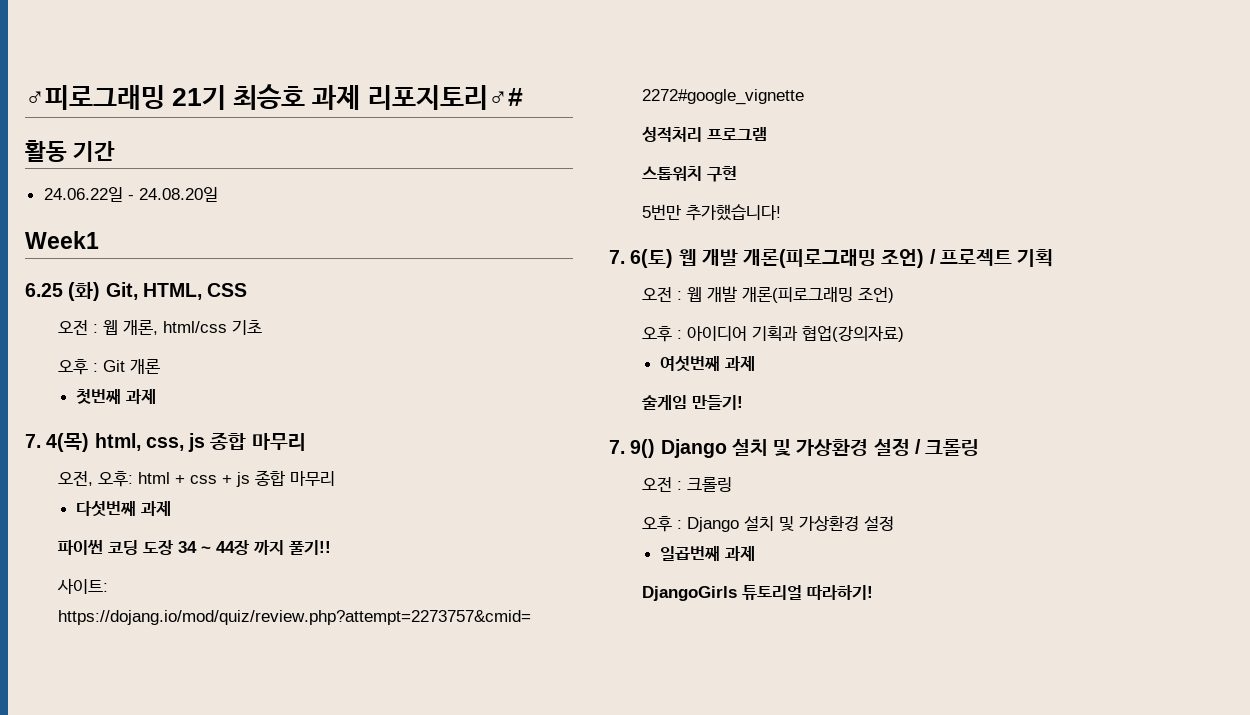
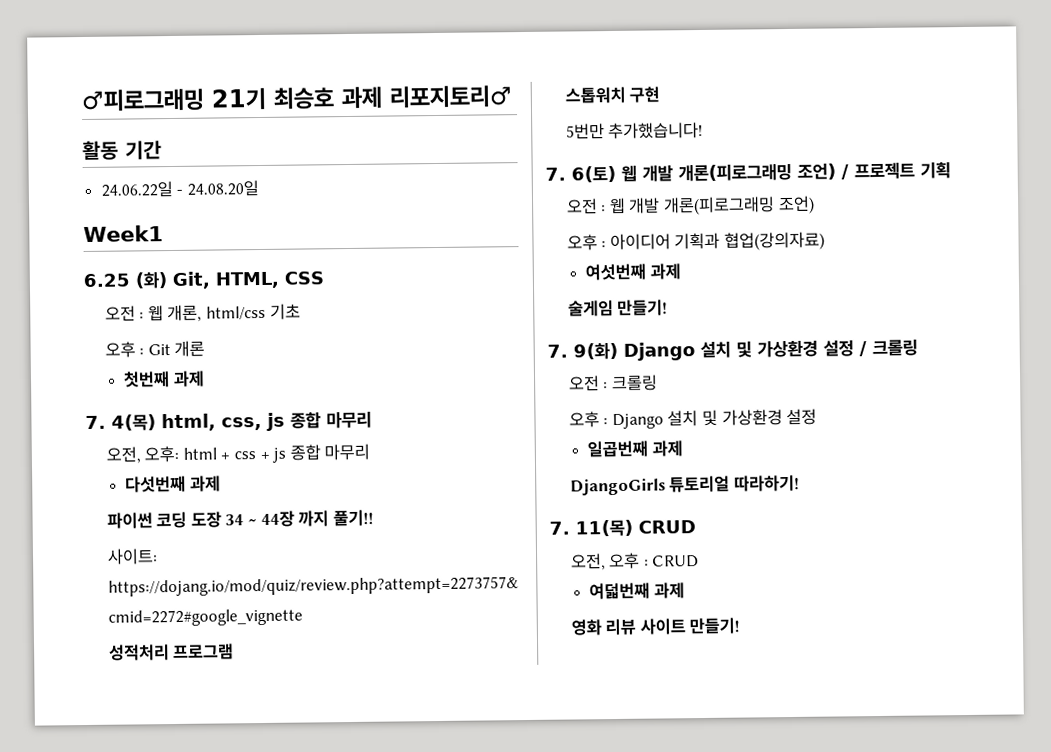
[367,85,523,110] 리포지토리♂# -> [389,85,512,109] 리포지토리♂
[630,439,656,458] 9() -> [573,342,618,360] 9(화)
(873, 592) none -> [549,519,696,537] [570,552,700,571] [589,582,685,600] [570,617,741,636] // 7. 11(목) CRUD // 오전, 오후 : CRUD // 여덟번째 과제 // 영화 리뷰 사이트 만들기!

